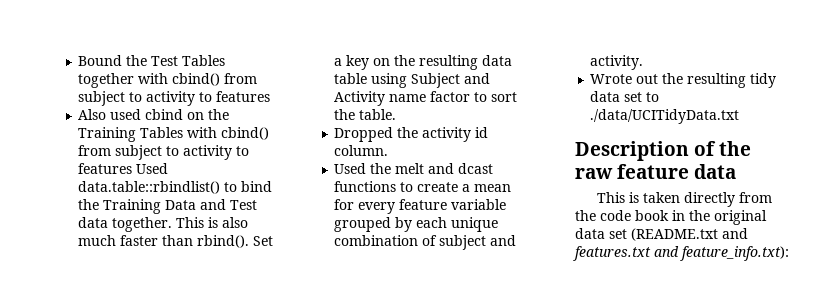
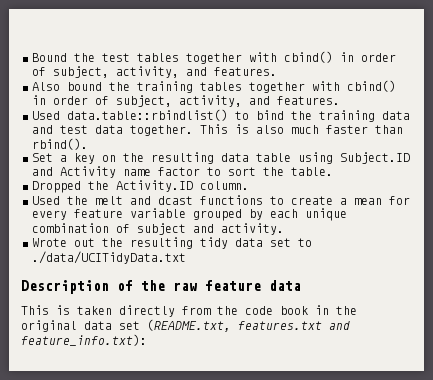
[151,55,226,66] [78,73,258,88] [78,91,271,106] [78,109,230,120] [78,127,270,142] [78,145,250,160] [78,163,133,174] Test Tables together with cbind() from subject to activity to features // Also used cbind on the Training Tables with cbind() from subject to activity to features -> [102,51,396,64] [32,66,277,78] [32,80,396,93] [32,95,340,107] test tables together with cbind() in order of subject, activity, and features. // Also bound the training tables together with cbind() in order of subject, activity, and features. //
[103,199,258,214] Training Data and Test -> [319,110,410,122] [32,125,88,134] training data and test
(250, 241) none -> (88, 144) //
[411,73,461,88] Subject -> [340,152,410,164] Subject.ID
[422,127,489,142] activity id -> [116,180,193,192] Activity.ID
[631,228,748,241] (README.txt and -> [147,319,231,332] (README.txt,

